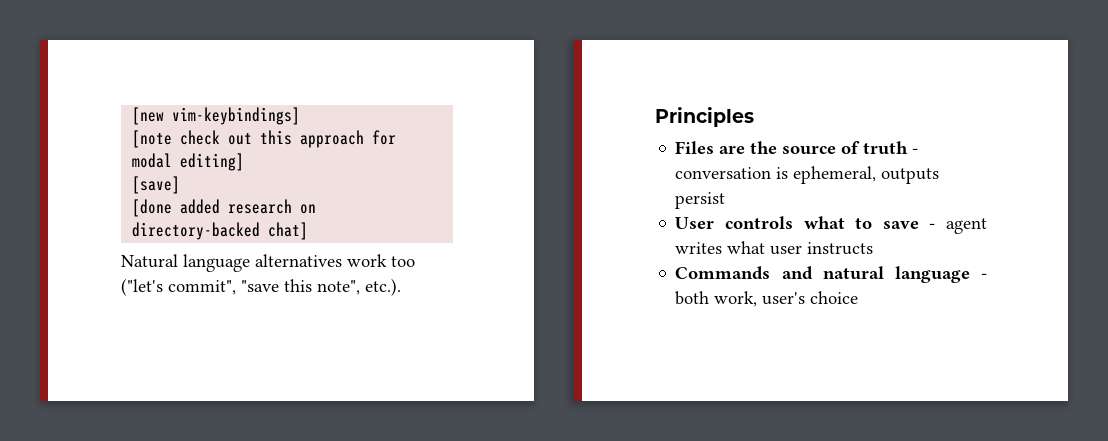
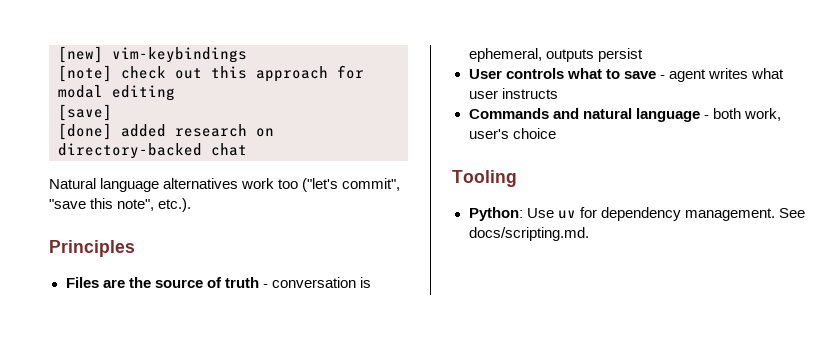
[132,107,301,125] [132,130,173,148] [new vim-keybindings] // [note -> [58,46,247,63] [58,65,112,82] [new] vim-keybindings // [note]
[180,153,245,171] editing] -> [112,85,175,101] editing
[132,199,173,217] [done -> [58,123,112,140] [done]
[268,222,309,240] chat] -> [211,143,247,156] chat
(859, 297) none -> [452,170,517,187] [468,207,805,221] [468,227,589,241] // Tooling // Python: Use uv for dependency management. See docs/scripting.md.

